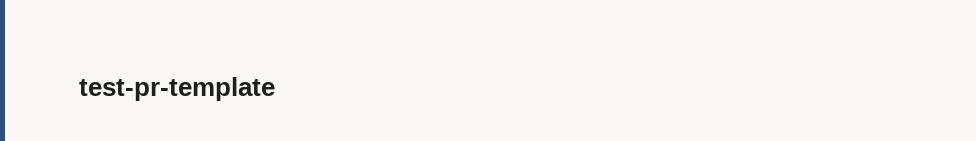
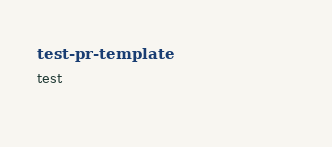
(275, 89) none -> [37,74,63,83] // test

